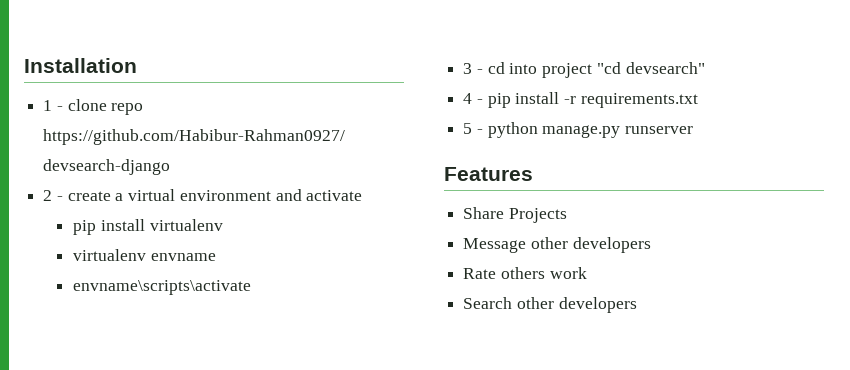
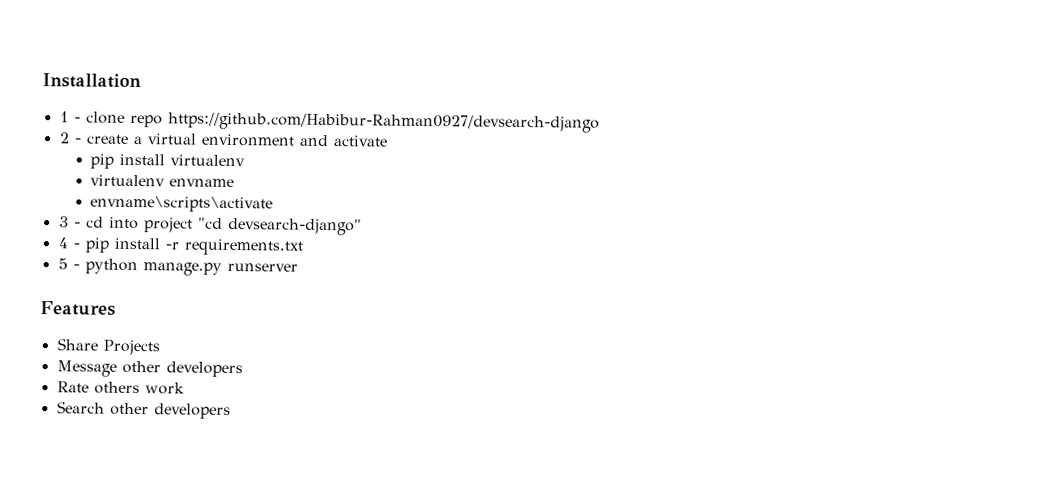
[625,62,705,74] devsearch" -> [227,217,362,236] devsearch-django"

